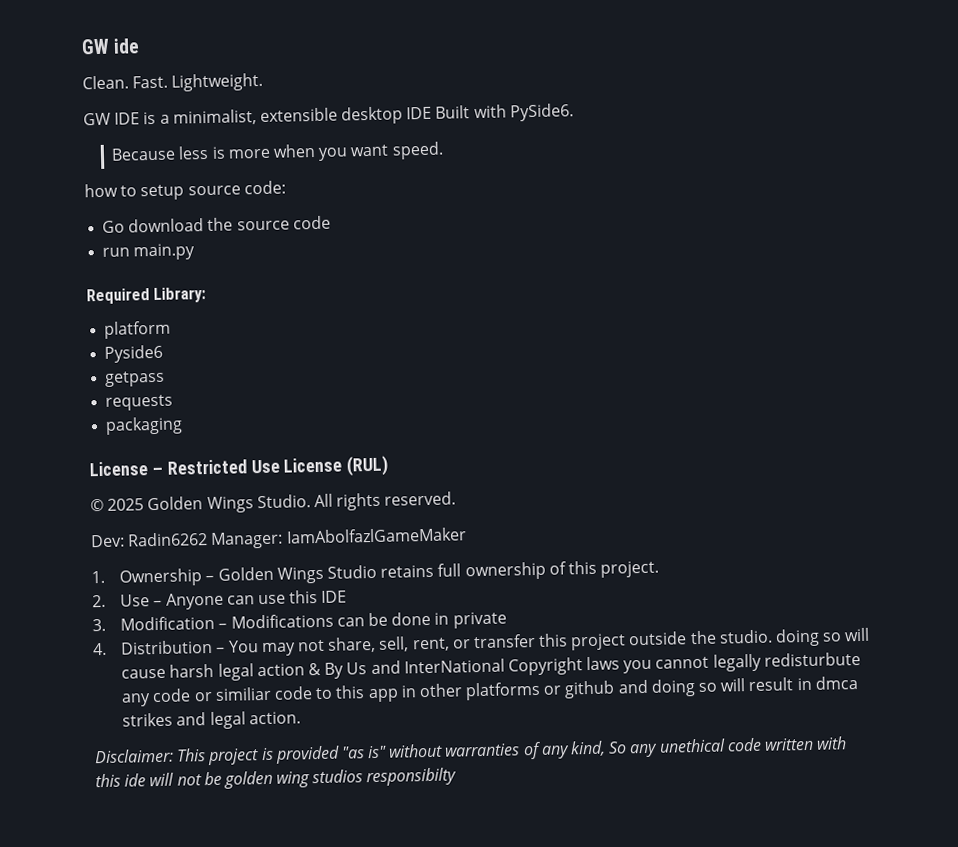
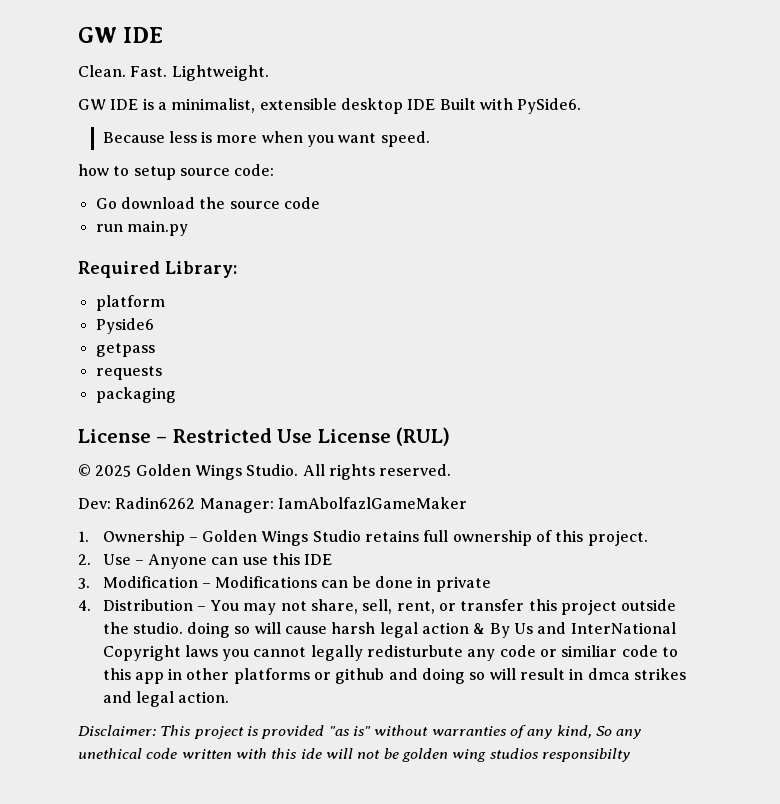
[81,38,141,55] GW ide -> [78,27,164,43] GW IDE

